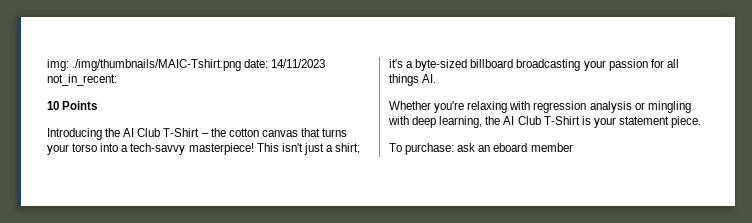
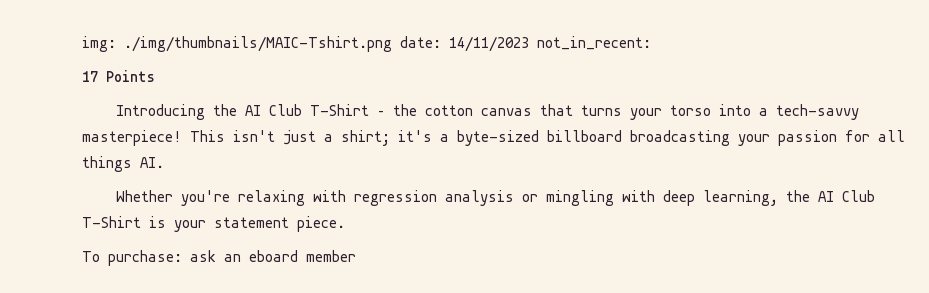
[47,101,59,110] 10 -> [82,71,98,82] 17

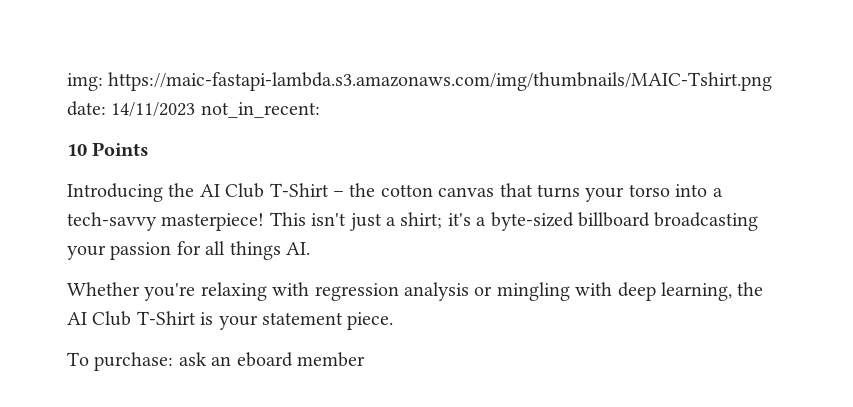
[124,36,392,52] ./img/thumbnails/MAIC-Tshirt.png -> [108,72,773,91] https://maic-fastapi-lambda.s3.amazonaws.com/img/thumbnails/MAIC-Tshirt.png
[82,71,98,82] 17 -> [67,144,87,156] 10

